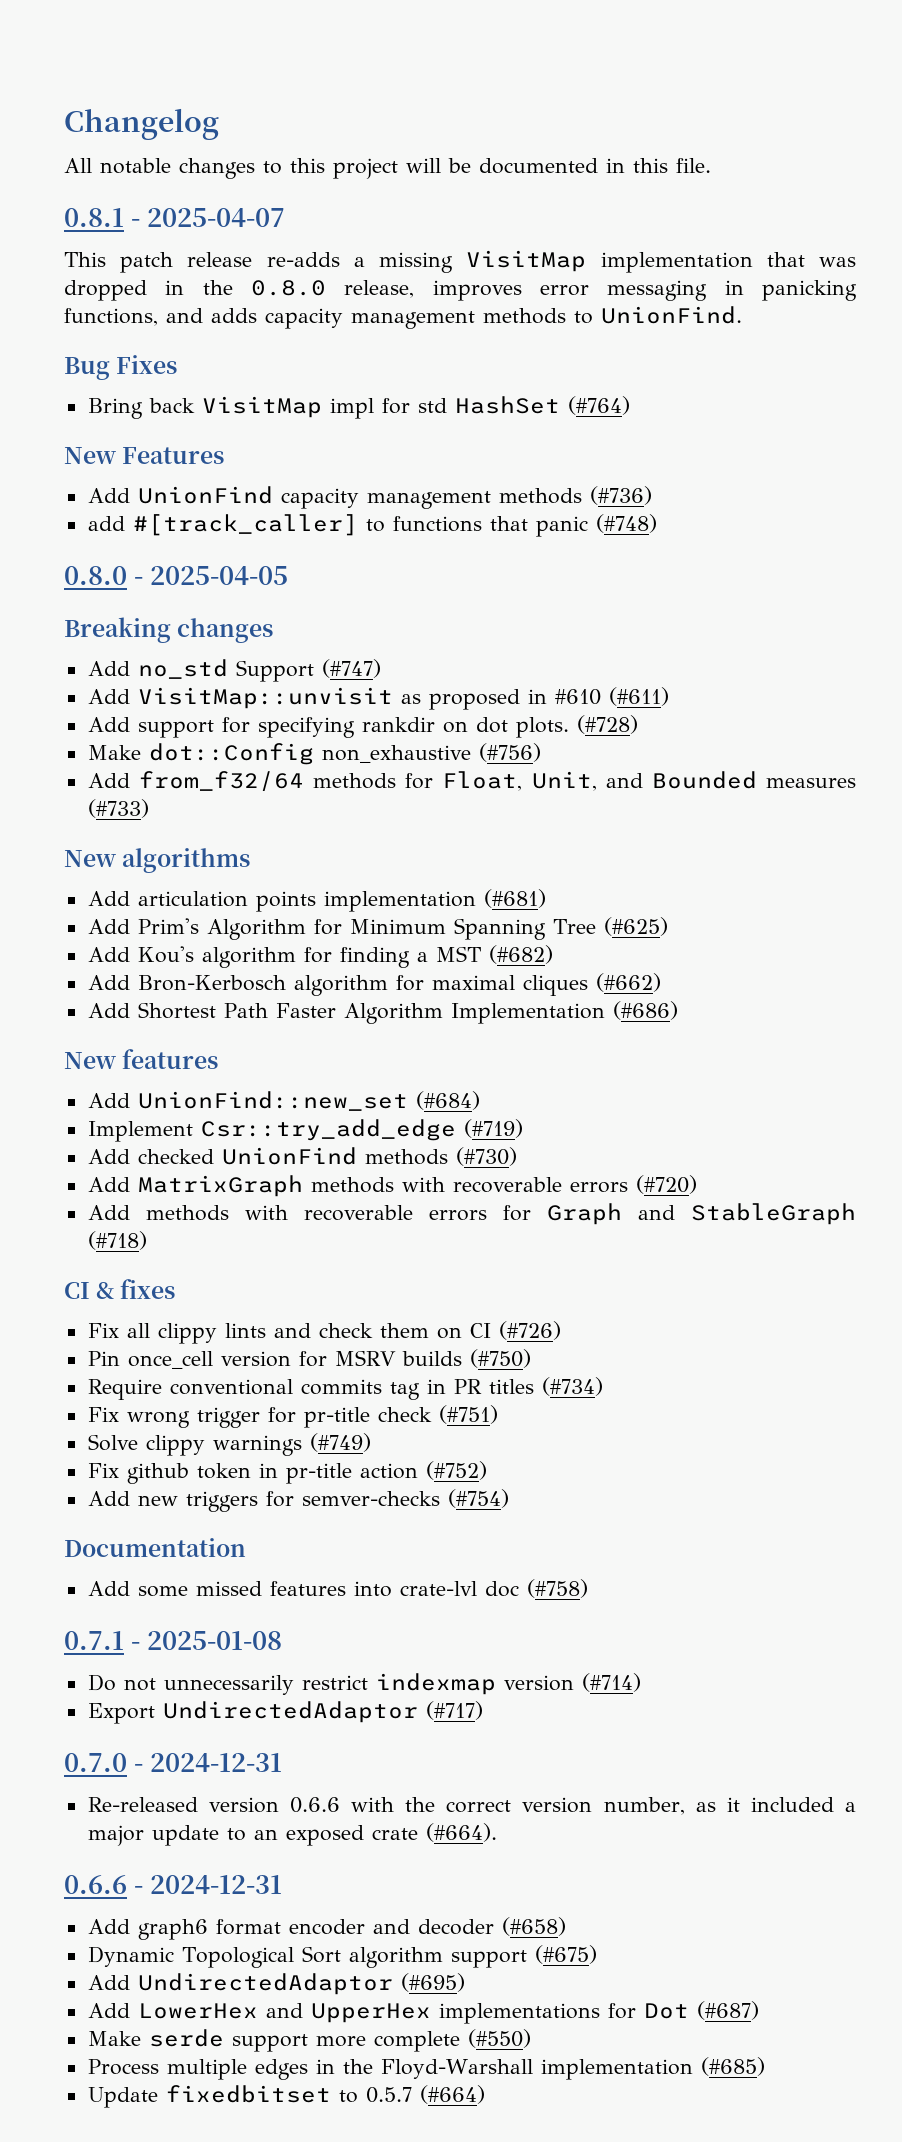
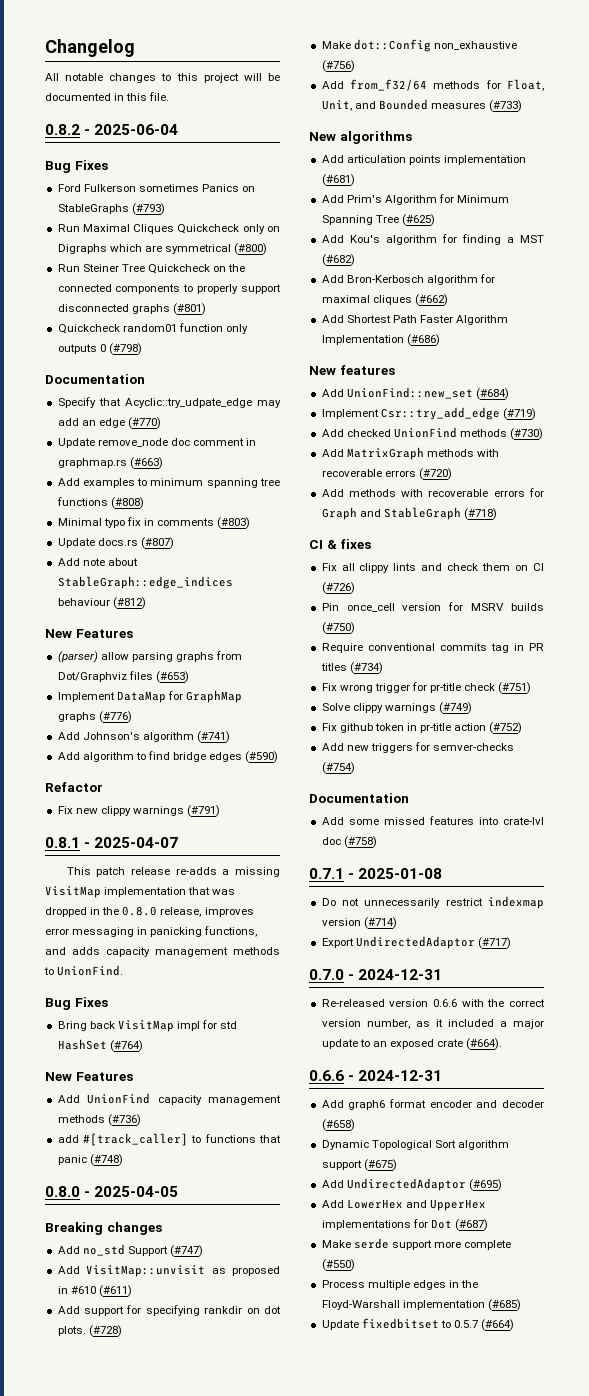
(711, 165) none -> [45,124,179,135] [45,160,108,173] [57,184,256,192] [57,203,165,215] [57,224,280,234] [57,243,268,255] [57,264,246,274] [57,284,281,294] [57,303,206,315] [57,323,248,334] [57,343,142,355] [45,374,145,384] [57,397,281,408] [57,417,161,429] [57,438,257,448] [57,457,163,469] [57,478,280,488] [56,497,144,509] [57,517,251,529] [57,537,174,549] [57,558,138,566] [57,576,233,589] [57,597,146,609] [45,629,133,638] [57,651,243,663] [57,671,189,683] [57,690,242,703] [57,711,132,723] [57,731,230,743] [57,751,279,763] [45,782,103,792] [57,805,221,817] // 0.8.2 - 2025-06-04 // Bug Fixes // Ford Fulkerson sometimes Panics on StableGraphs (#793) // Run Maximal Cliques Quickcheck only on Digraphs which are symmetrical (#800) // Run Steiner Tree Quickcheck on the connected components to properly support disconnected graphs (#801) // Quickcheck random01 function only outputs 0 (#798) // Documentation // Specify that Acyclic::try_udpate_edge may add an edge (#770) // Update remove_node doc comment in graphmap.rs (#663) // Add examples to minimum spanning tree functions (#808) // Minimal typo fix in comments (#803) // Update docs.rs (#807) // Add note about StableGraph::edge_indices behaviour (#812) // New Features // (parser) allow parsing graphs from Dot/Graphviz files (#653) // Implement DataMap for GraphMap graphs (#776) // Add Johnson's algorithm (#741) // Add algorithm to find bridge edges (#590) // Refactor // Fix new clippy warnings (#791)

